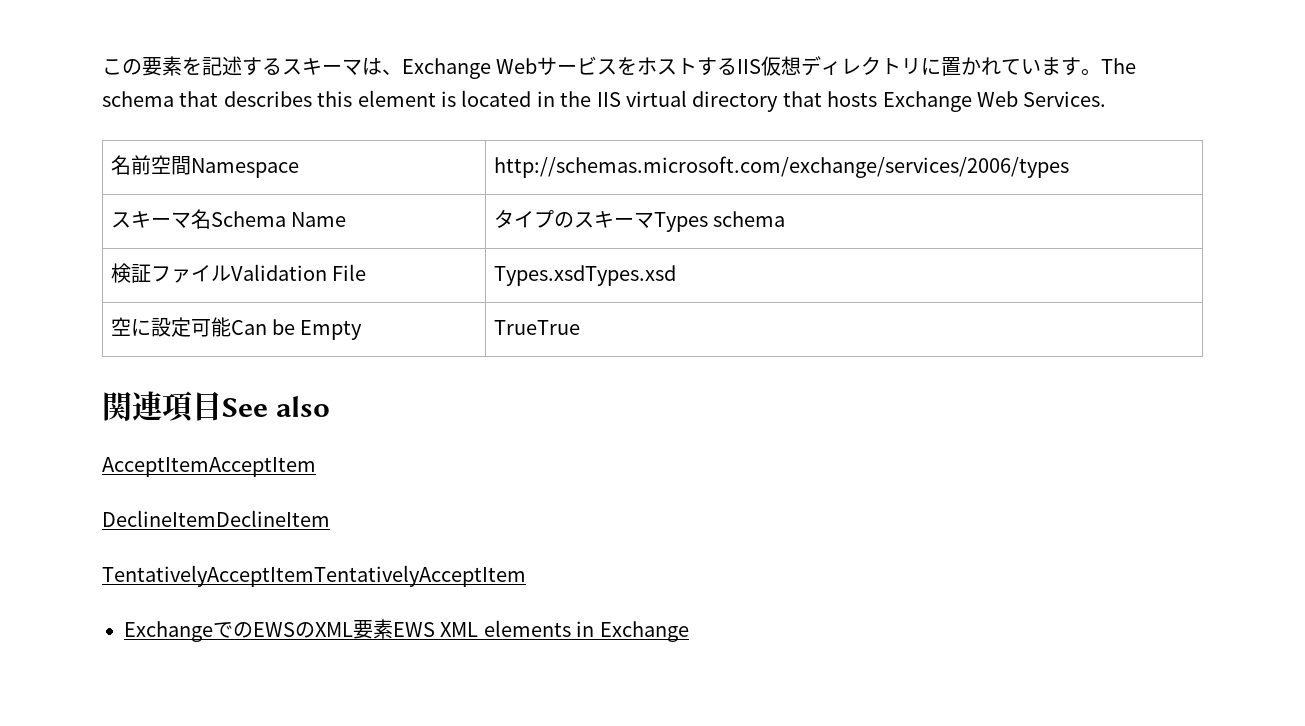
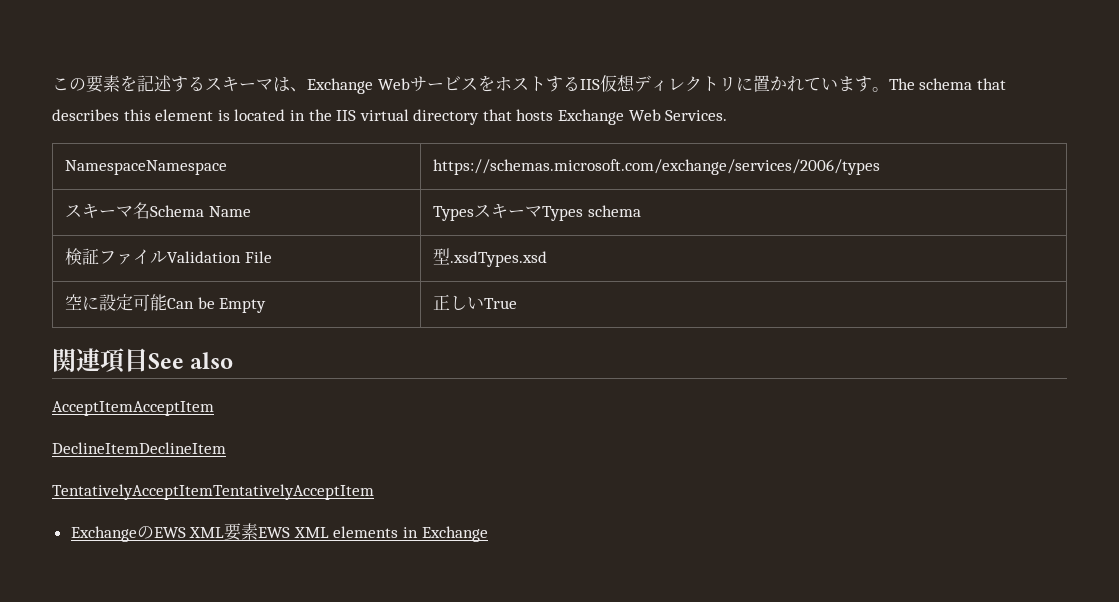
[110,155,299,178] [493,156,1069,178] 名前空間Namespace | http://schemas.microsoft.com/exchange/services/2006/types -> [65,160,228,175] [433,159,881,175] NamespaceNamespace | https://schemas.microsoft.com/exchange/services/2006/types
[493,209,574,228] タイプの -> [433,206,475,221] Types
[493,265,676,286] Types.xsdTypes.xsd -> [433,248,548,267] 型.xsdTypes.xsd
[493,320,580,335] TrueTrue -> [433,294,518,310] 正しいTrue
[213,622,315,638] でのEWSの -> [136,526,186,539] のEWS

